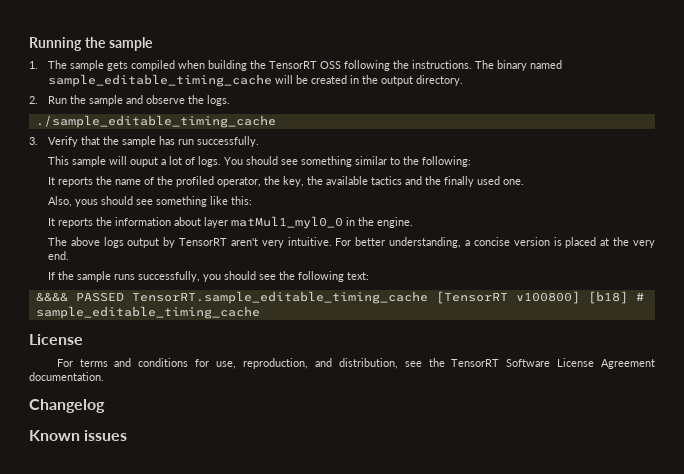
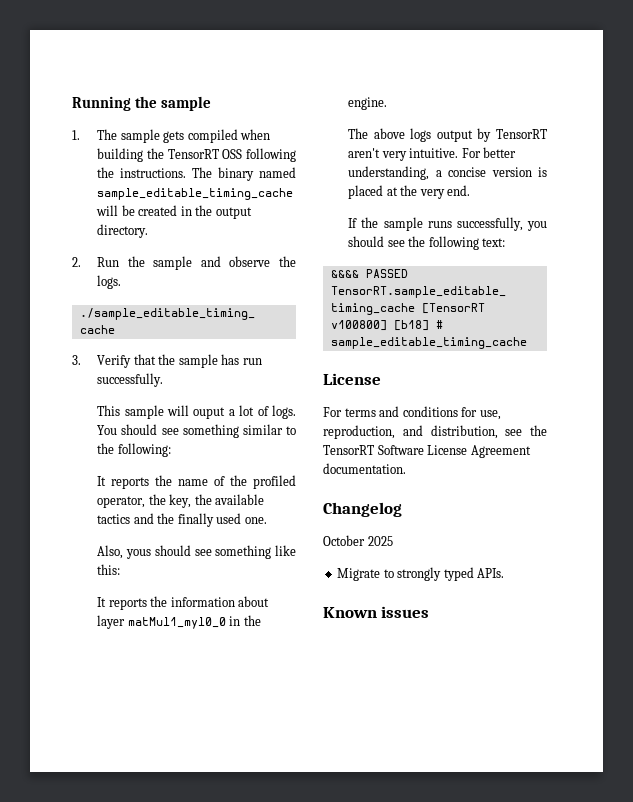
(105, 406) none -> [323,535,393,546] [337,567,505,581] // October 2025 // Migrate to strongly typed APIs.

